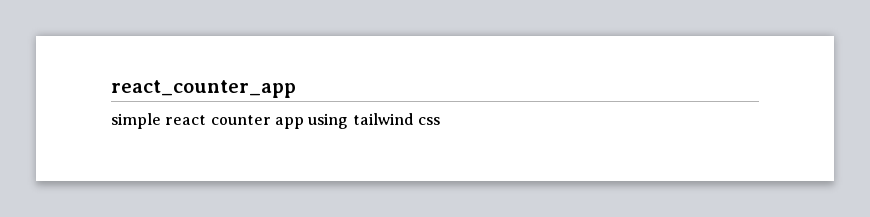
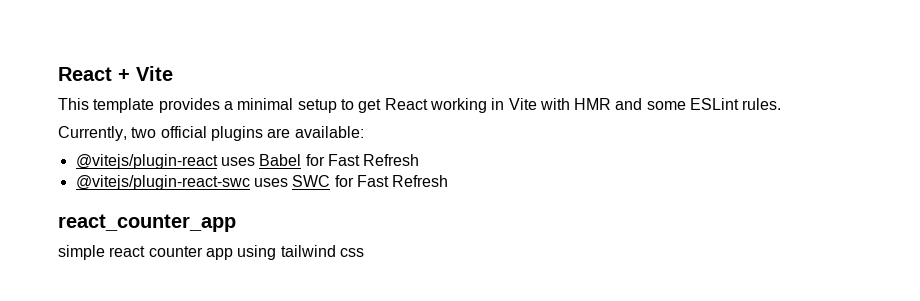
(111, 89) none -> [58,66,173,81] [58,98,782,113] [58,126,364,141] [75,154,420,169] [75,175,449,190] React + Vite // This template provides a minimal setup to get React working in Vite with HMR and some ESLint rules. // Currently, two official plugins are available: // @vitejs/plugin-react uses Babel for Fast Refresh // @vitejs/plugin-react-swc uses SWC for Fast Refresh //

